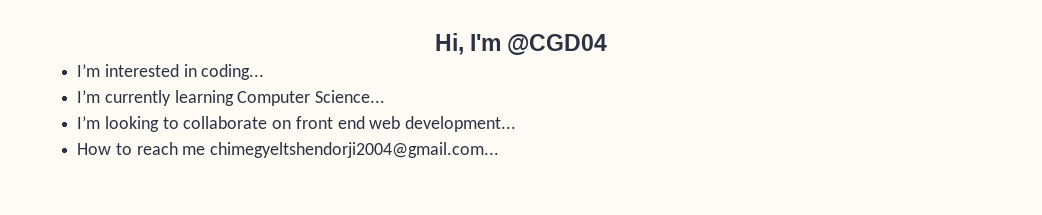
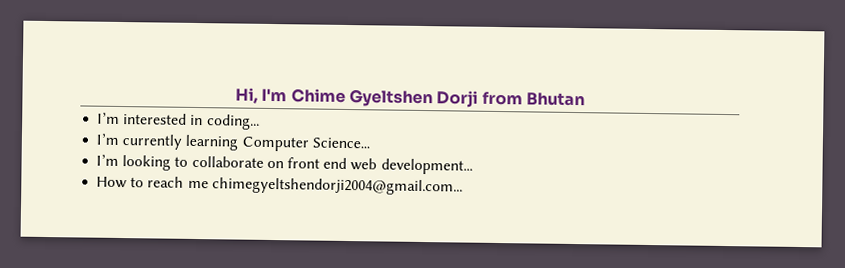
[507,34,608,55] @CGD04 -> [290,88,585,108] Chime Gyeltshen Dorji from Bhutan

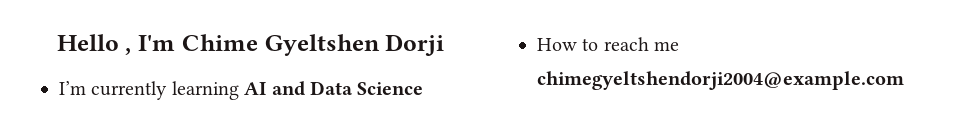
[235,87,259,104] Hi, -> [56,34,132,55] Hello ,
[481,91,585,107] [97,112,260,130] [96,133,370,152] [96,154,473,175] from Bhutan // I’m interested in coding... // I’m currently learning Computer Science... // I’m looking to collaborate on front end web development... -> [59,81,424,100] // I’m currently learning AI and Data Science
[211,177,463,196] chimegyeltshendorji2004@gmail.com... -> [537,71,904,90] chimegyeltshendorji2004@example.com

